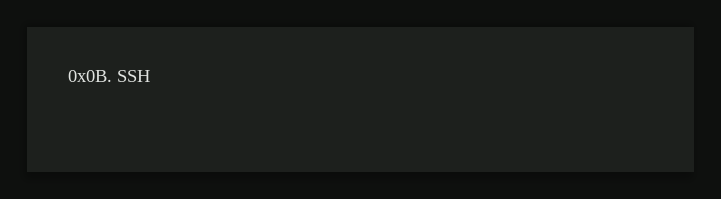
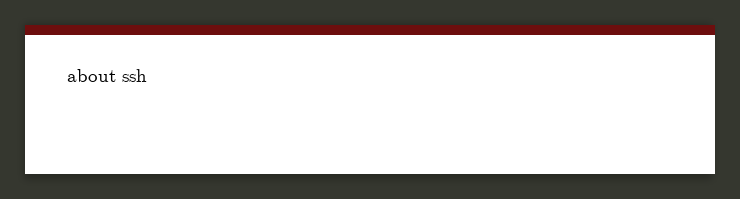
[68,70,150,82] 0x0B. SSH -> [67,69,147,82] about ssh

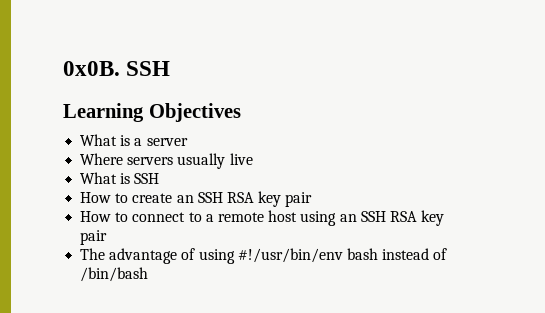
[67,69,147,82] about ssh -> [63,61,171,76] [63,103,241,122] [80,134,188,146] [80,153,253,169] [80,172,160,184] [80,191,313,207] [80,210,445,226] [80,230,108,245] [80,248,448,264] [80,267,149,282] 0x0B. SSH // Learning Objectives // What is a server // Where servers usually live // What is SSH // How to create an SSH RSA key pair // How to connect to a remote host using an SSH RSA key pair // The advantage of using #!/usr/bin/env bash instead of /bin/bash

